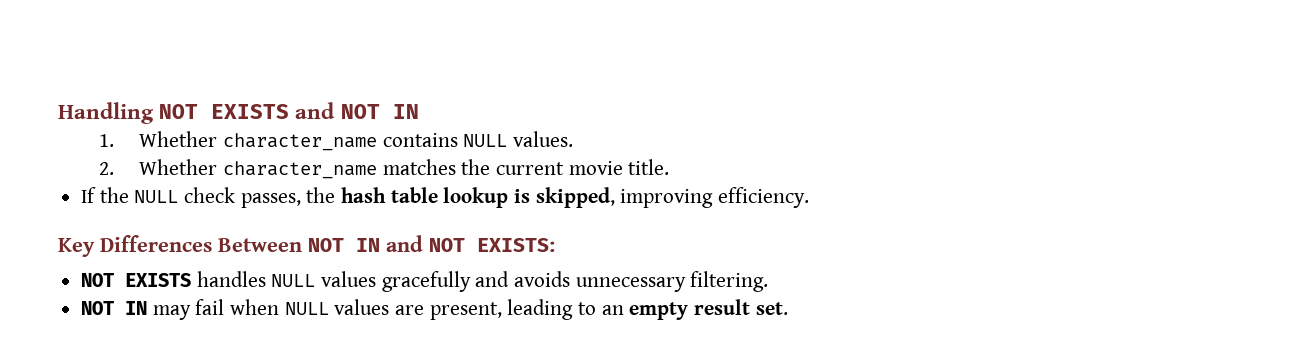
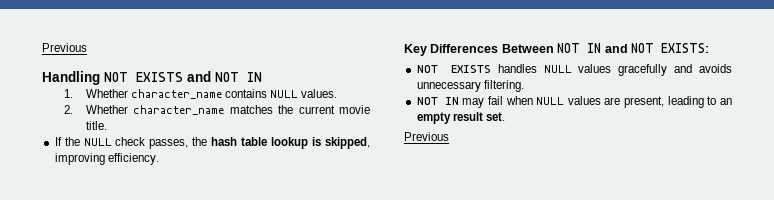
(58, 113) none -> [42,43,87,52] Previous //
(788, 308) none -> [404,132,449,141] // Previous

